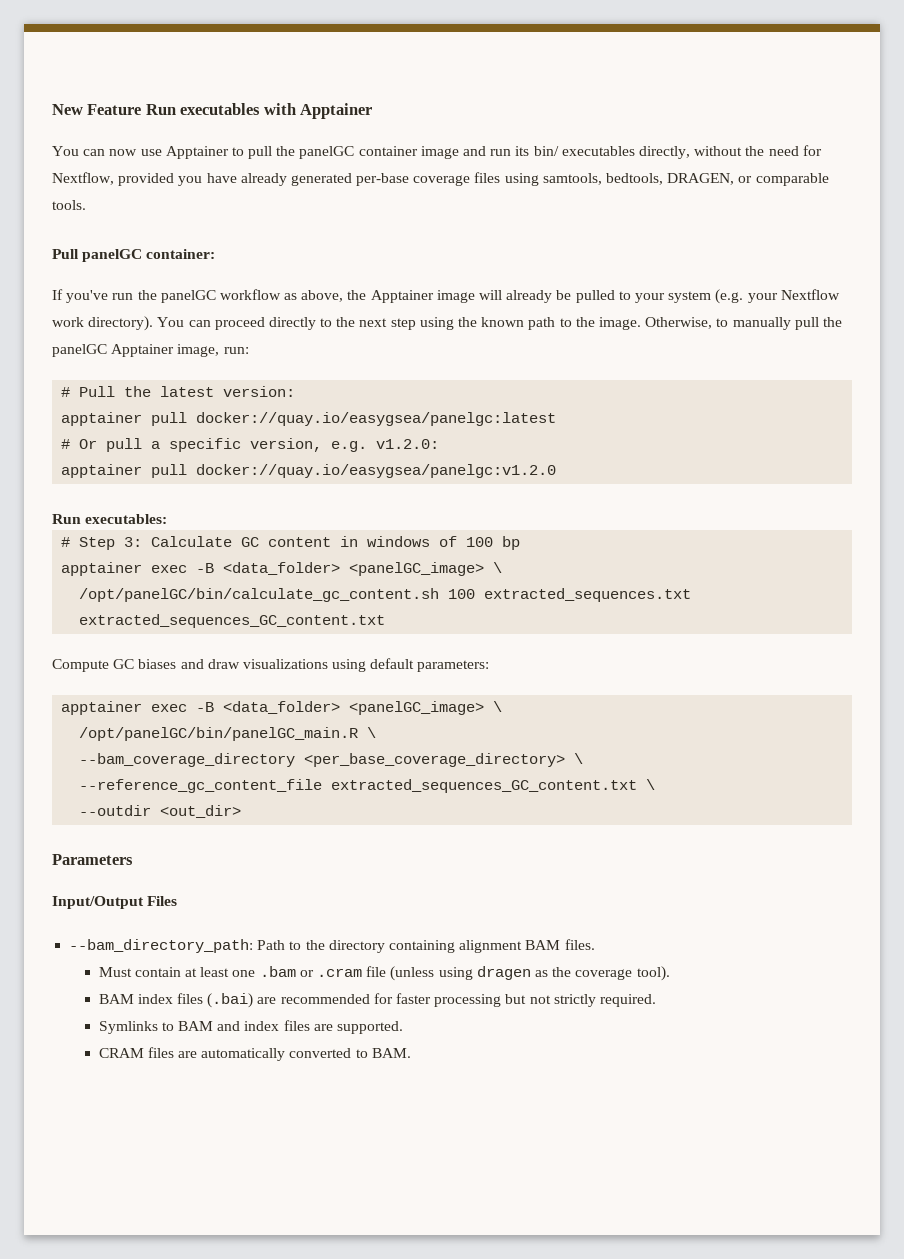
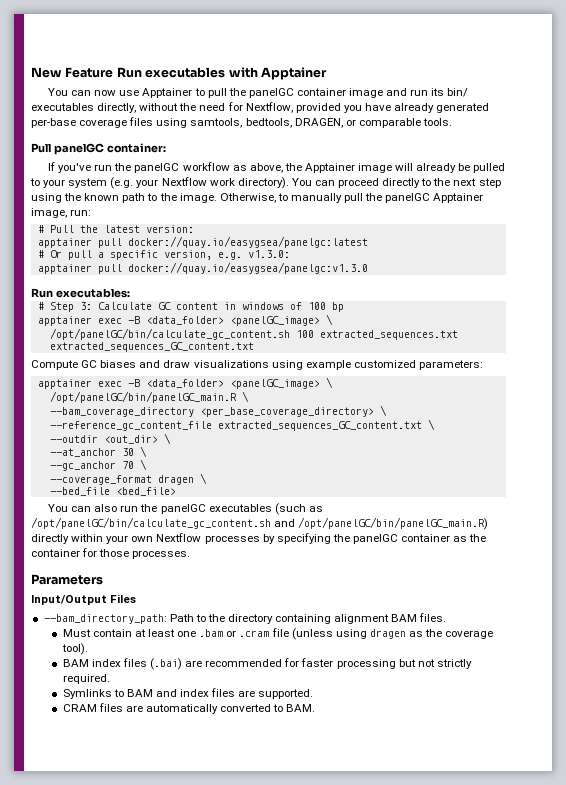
[376,439,440,449] [61,464,557,478] v1.2.0: // apptainer pull docker://quay.io/easygsea/panelgc:v1.2.0 -> [247,250,290,258] [37,262,368,274] v1.3.0: // apptainer pull docker://quay.io/easygsea/panelgc:v1.3.0
[370,658,415,669] default -> [305,360,416,370] example customized
(242, 811) none -> [163,433,171,444] [49,446,147,457] [49,459,147,471] [49,473,207,485] [49,487,176,496] [48,503,323,515] [31,517,489,530] [31,533,487,544] [31,548,191,559] \ // --at_anchor 30 \ // --gc_anchor 70 \ // --coverage_format dragen \ // --bed_file <bed_file> // You can also run the panelGC executables (such as /opt/panelGC/bin/calculate_gc_content.sh and /opt/panelGC/bin/panelGC_main.R) directly within your own Nextflow processes by specifying the panelGC container as the container for those processes.

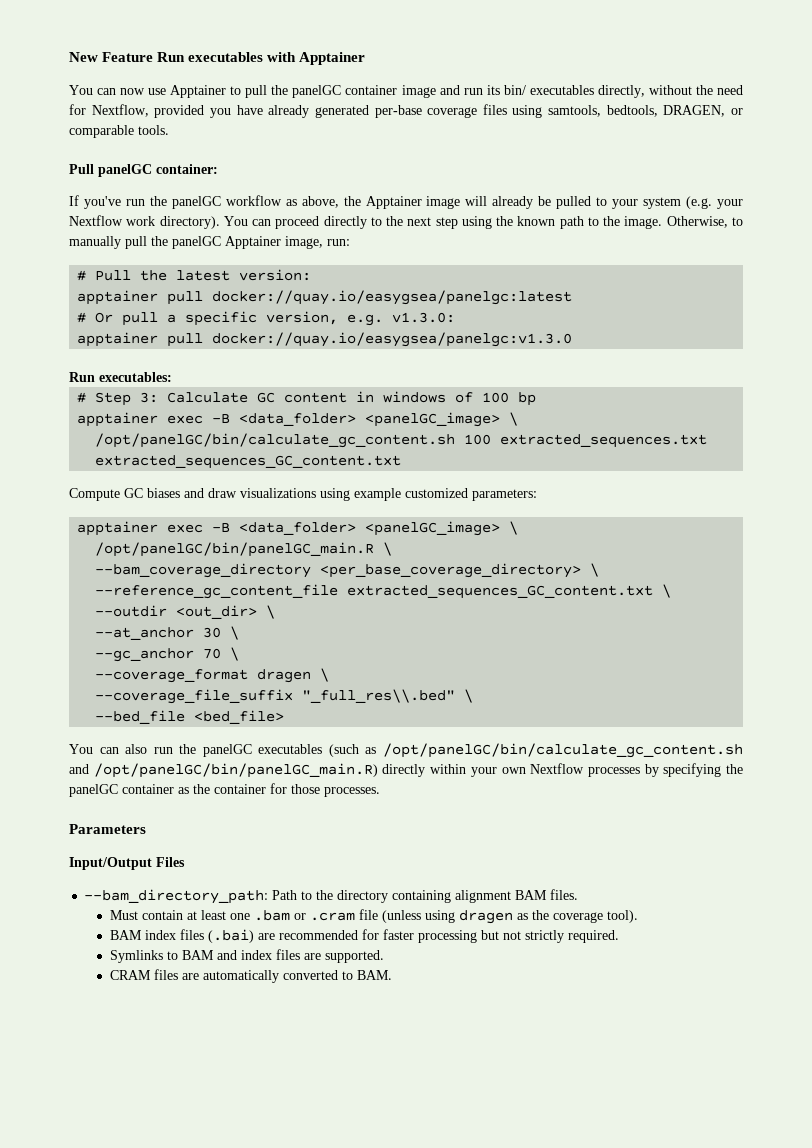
(207, 478) none -> [95,689,474,704] // --coverage_file_suffix "_full_res\\.bed" \

